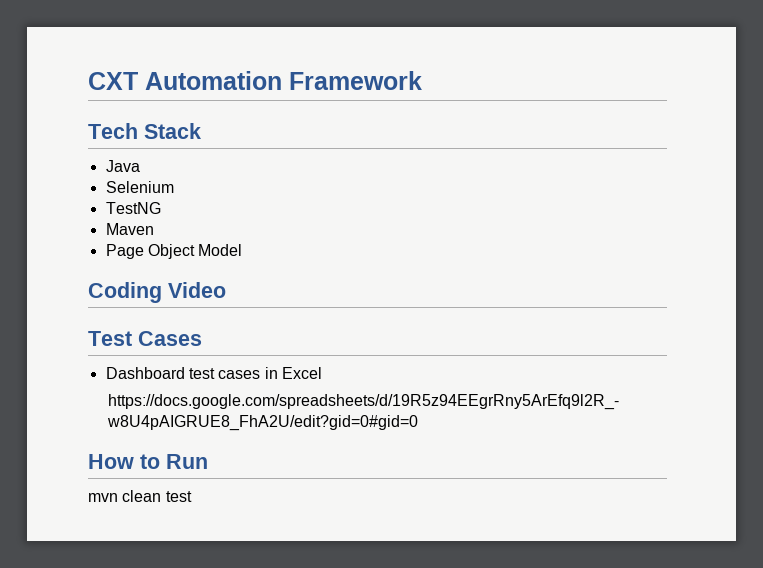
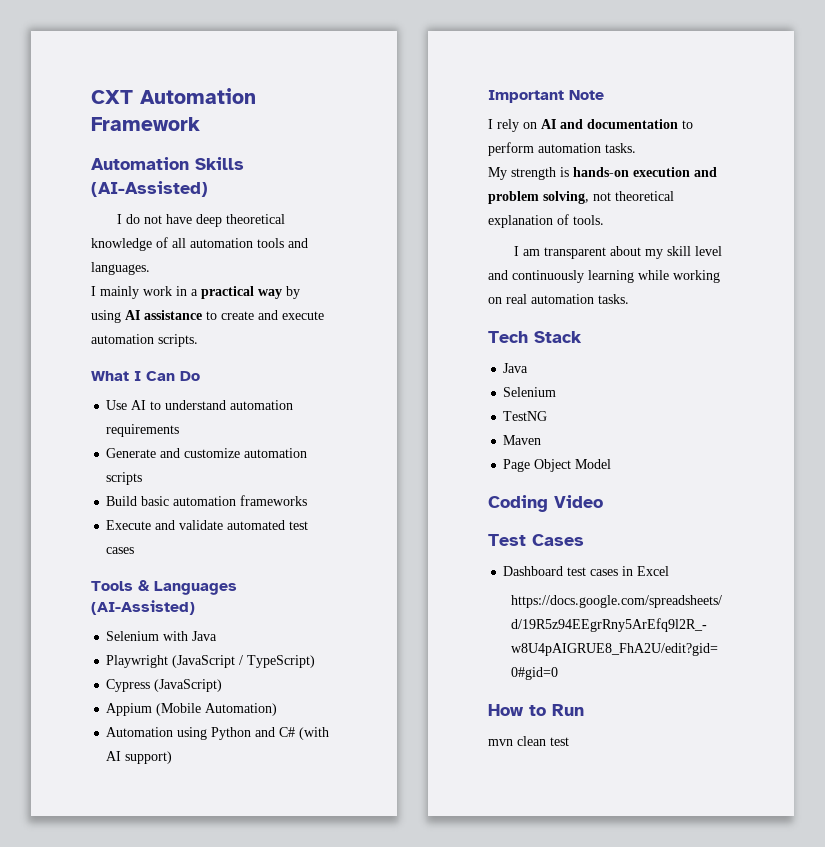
(422, 80) none -> [91,157,244,170] [91,181,208,197] [117,214,286,227] [91,237,308,251] [91,262,150,275] [91,286,300,299] [91,310,324,323] [91,334,198,347] [91,371,200,381] [106,400,294,410] [106,424,180,437] [106,448,308,458] [106,472,143,485] [106,495,308,506] [106,520,309,530] [106,547,135,554] [91,580,237,595] [91,600,195,615] [106,631,218,641] [106,655,316,668] [106,679,223,692] [106,703,278,716] [106,727,330,740] [106,751,173,764] [488,90,604,103] [488,119,693,132] [488,142,636,156] [488,167,717,180] [488,191,674,204] [488,214,604,228] [514,246,723,259] [488,270,720,283] [488,294,629,304] // Automation Skills (AI-Assisted) // I do not have deep theoretical knowledge of all automation tools and languages. // I mainly work in a practical way by using AI assistance to create and execute automation scripts. // What I Can Do // Use AI to understand automation requirements // Generate and customize automation scripts // Build basic automation frameworks // Execute and validate automated test cases // Tools & Languages (AI-Assisted) // Selenium with Java // Playwright (JavaScript / TypeScript) // Cypress (JavaScript) // Appium (Mobile Automation) // Automation using Python and C# (with AI support) // Important Note // I rely on AI and documentation to perform automation tasks. // My strength is hands-on execution and problem solving, not theoretical explanation of tools. // I am transparent about my skill level and continuously learning while working on real automation tasks.

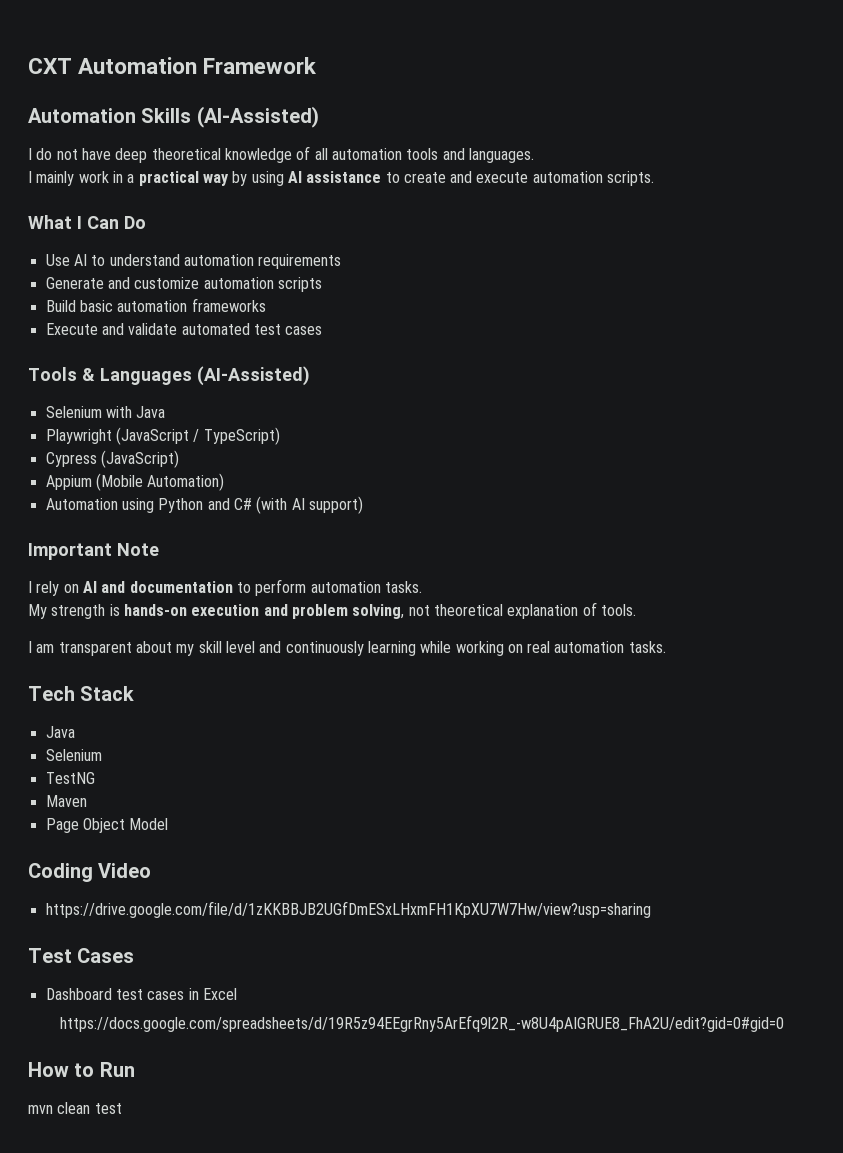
(603, 501) none -> [45,901,651,918] // https://drive.google.com/file/d/1zKKBBJB2UGfDmESxLHxmFH1KpXU7W7Hw/view?usp=sharing

